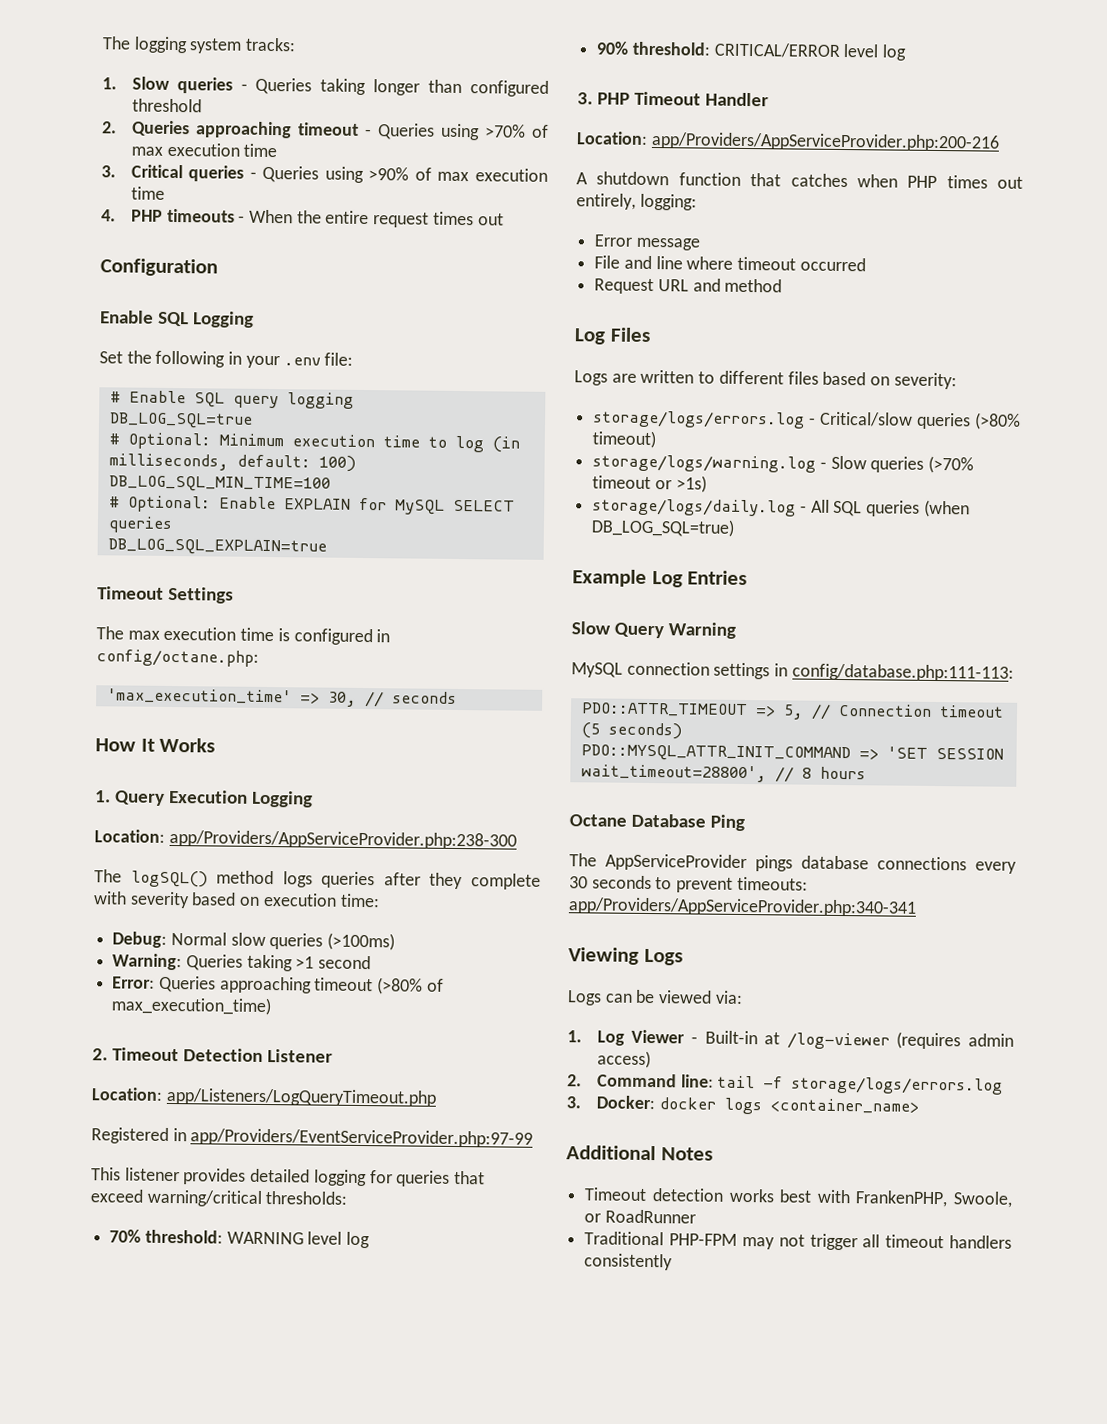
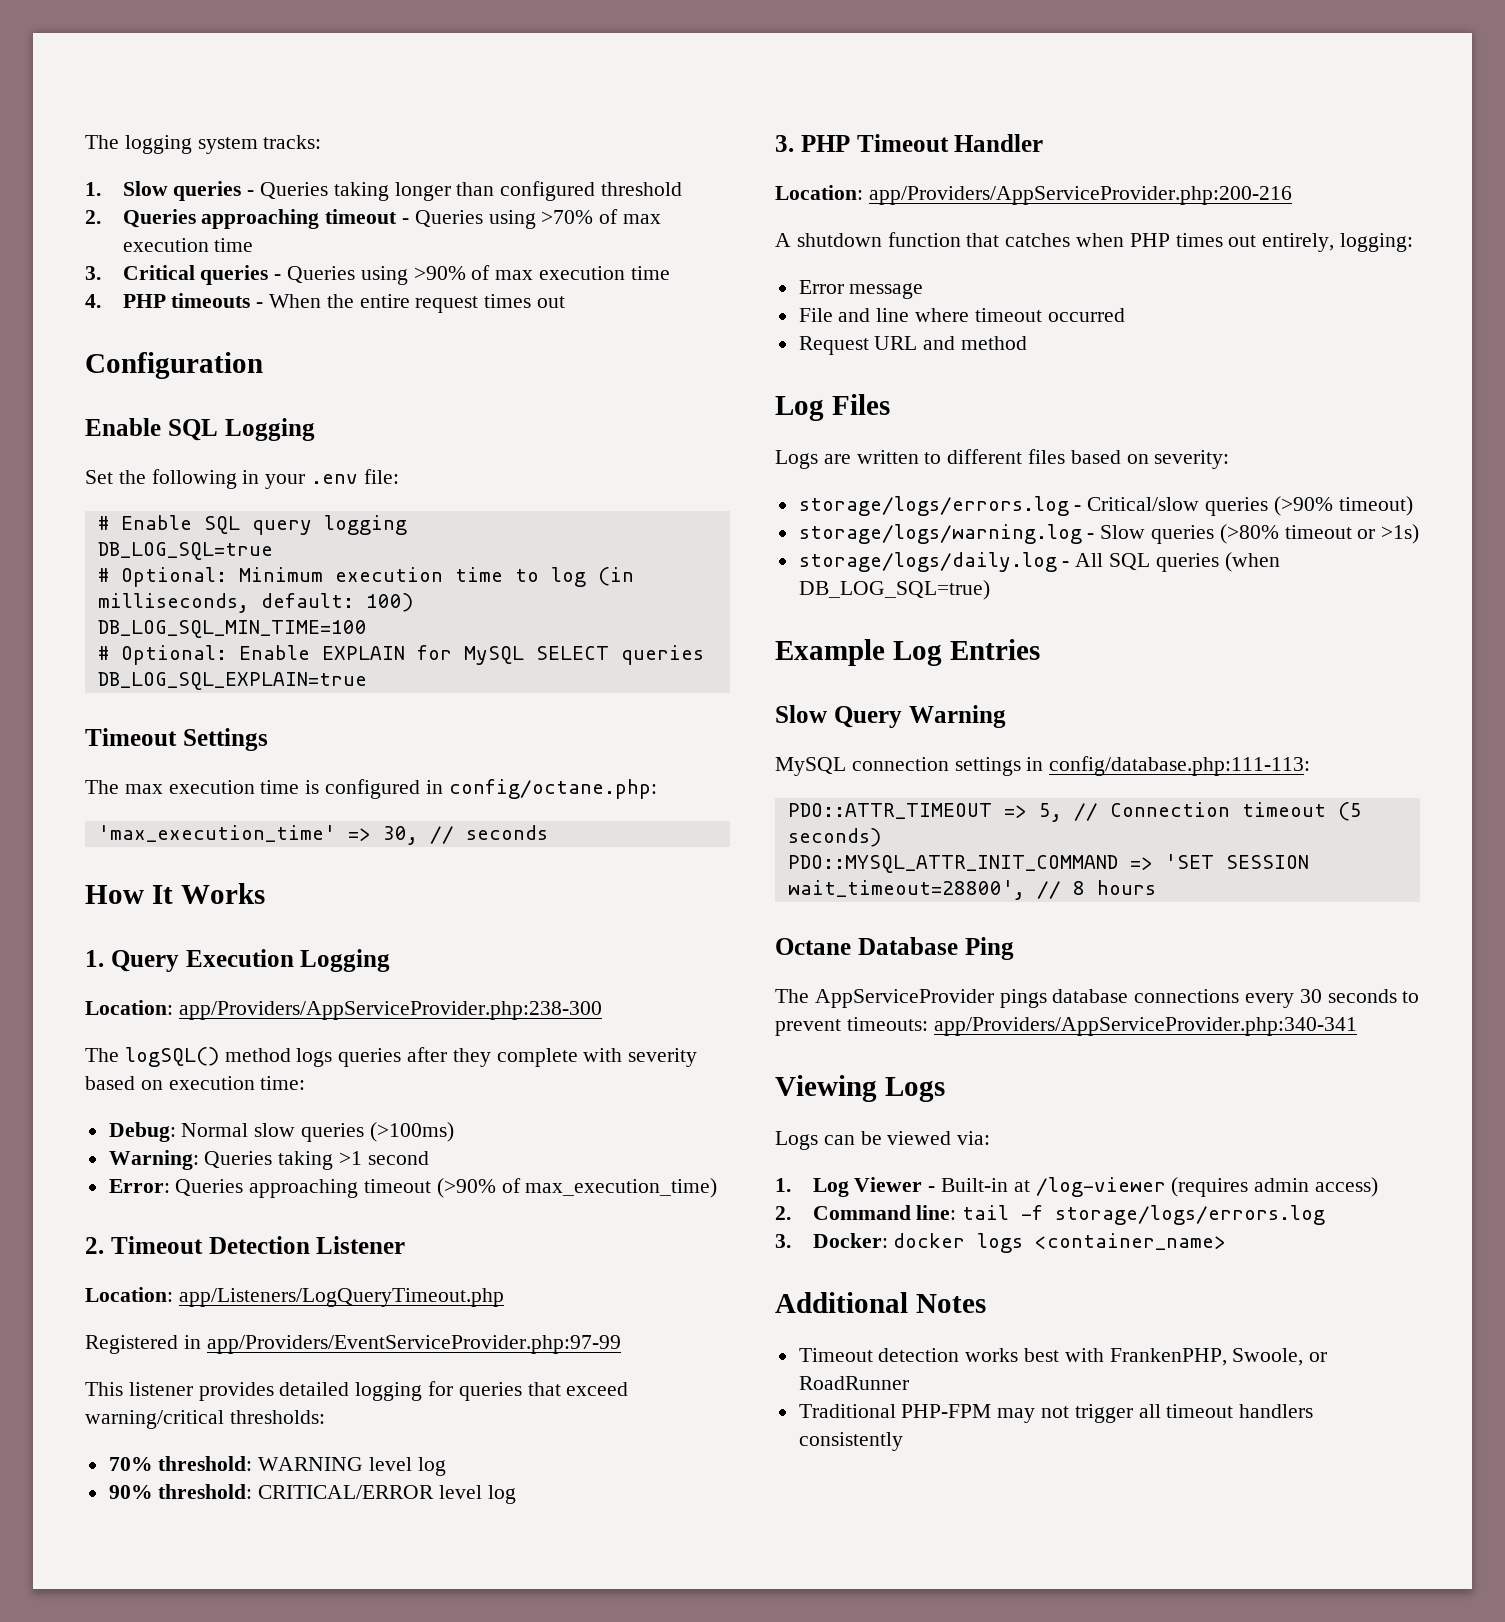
[377,977,424,995] (>80% -> [436,1178,496,1198] (>90%
[974,412,1021,430] (>80% -> [1273,496,1333,516] (>90%
[928,455,975,474] (>70% -> [1219,524,1279,544] (>80%

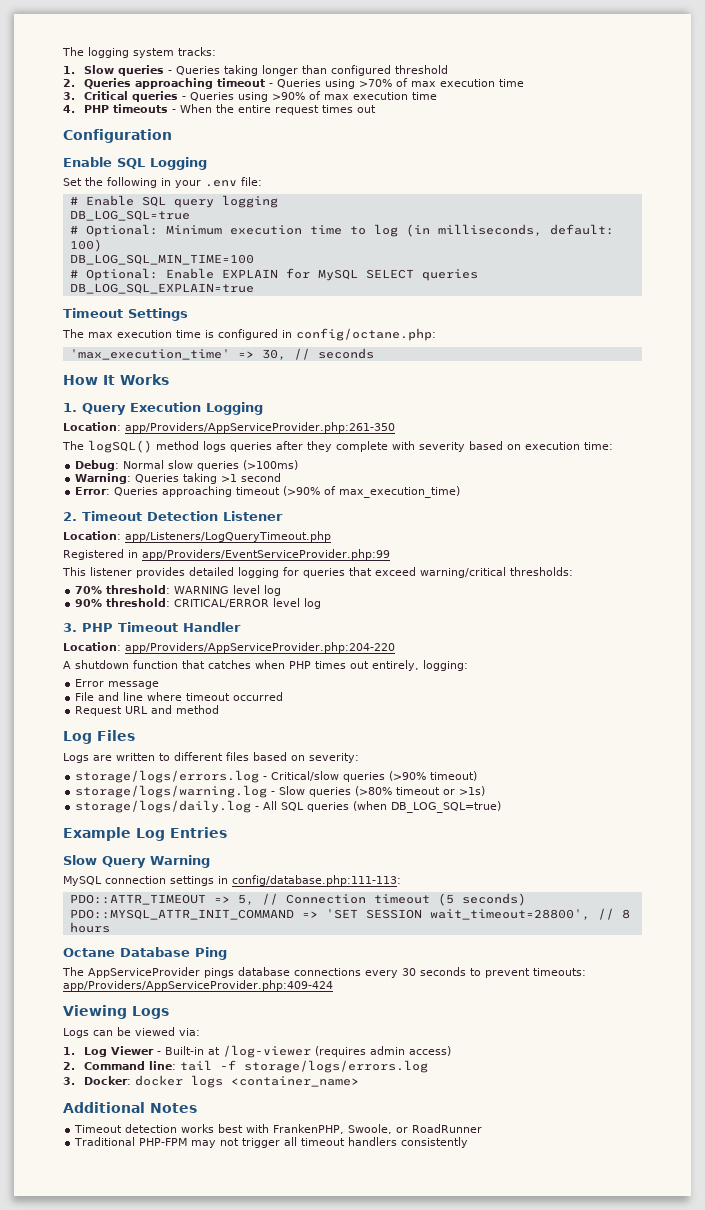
[178,1001,602,1020] app/Providers/AppServiceProvider.php:238-300 -> [125,422,395,433] app/Providers/AppServiceProvider.php:261-350
[206,1335,621,1354] app/Providers/EventServiceProvider.php:97-99 -> [142,549,390,560] app/Providers/EventServiceProvider.php:99
[868,186,1292,205] app/Providers/AppServiceProvider.php:200-216 -> [125,642,395,653] app/Providers/AppServiceProvider.php:204-220
[933,1017,1357,1036] app/Providers/AppServiceProvider.php:340-341 -> [63,980,333,991] app/Providers/AppServiceProvider.php:409-424

